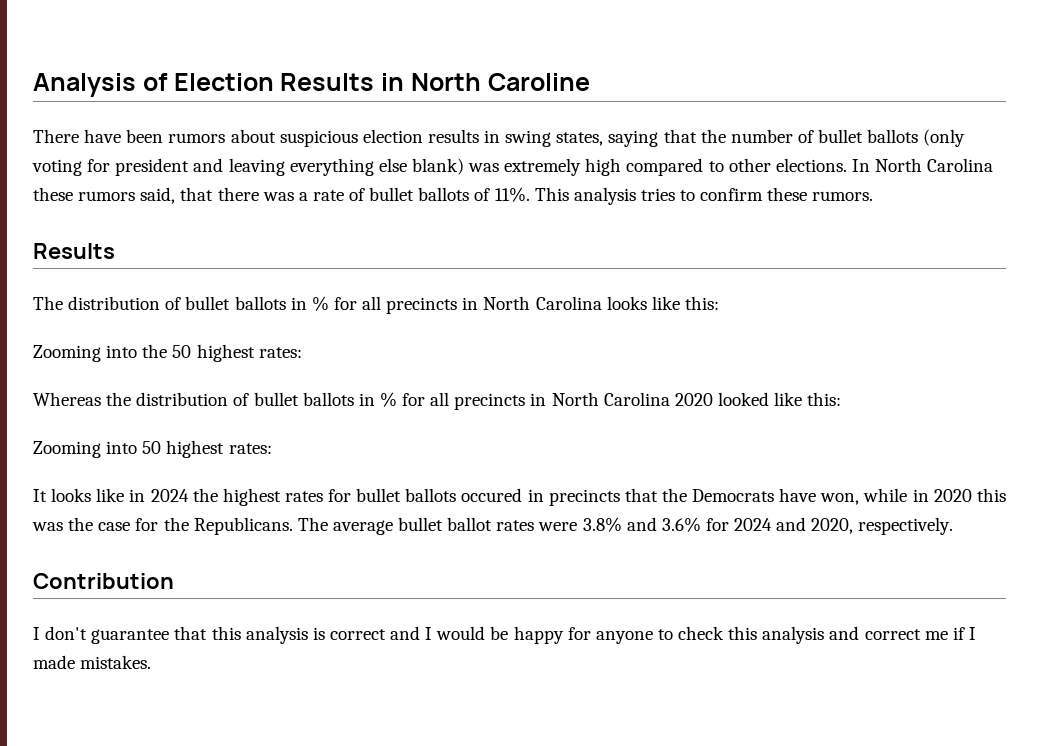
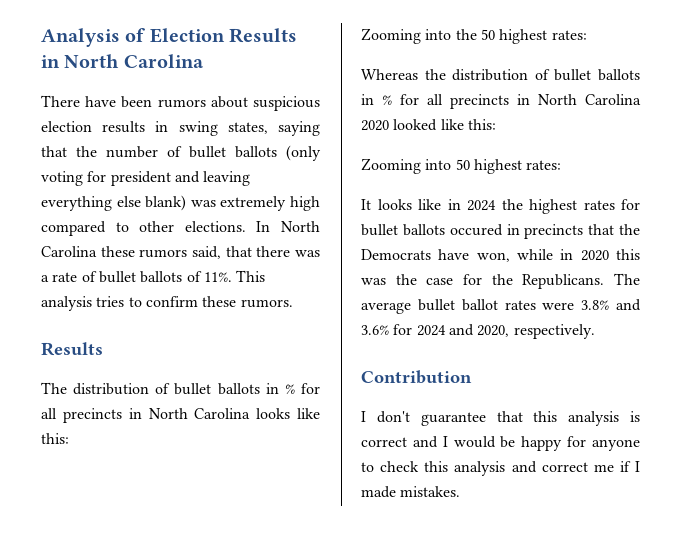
[487,73,590,91] Caroline -> [123,54,204,68] Carolina

